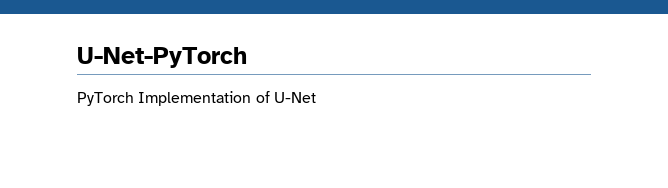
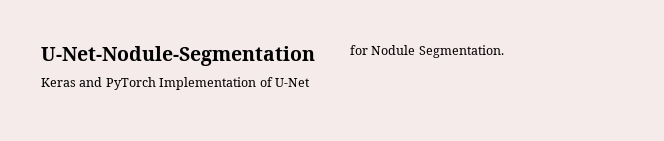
[77,47,247,68] U-Net-PyTorch // -> [41,46,315,66] [41,77,103,87] U-Net-Nodule-Segmentation // Keras and
(316, 97) none -> [350,45,504,58] for Nodule Segmentation.

